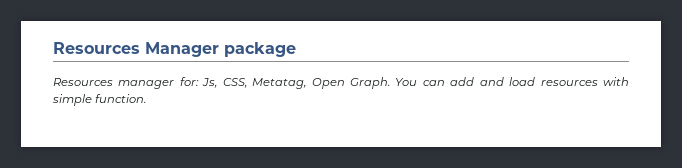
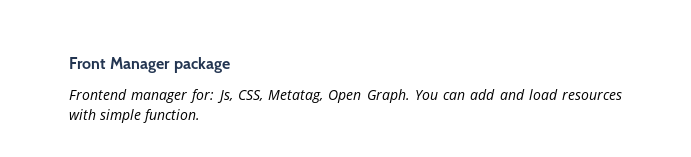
[53,42,140,54] Resources -> [69,57,106,69] Front
[53,78,113,86] Resources -> [69,89,127,100] Frontend

